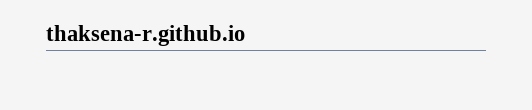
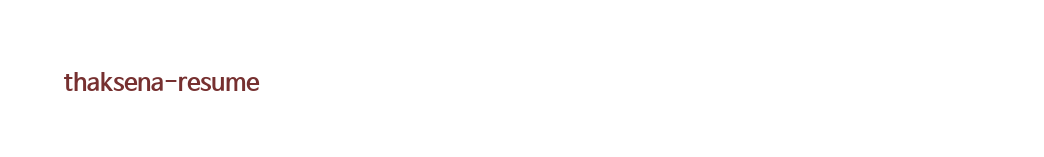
[46,25,245,46] thaksena-r.github.io -> [64,72,260,92] thaksena-resume

